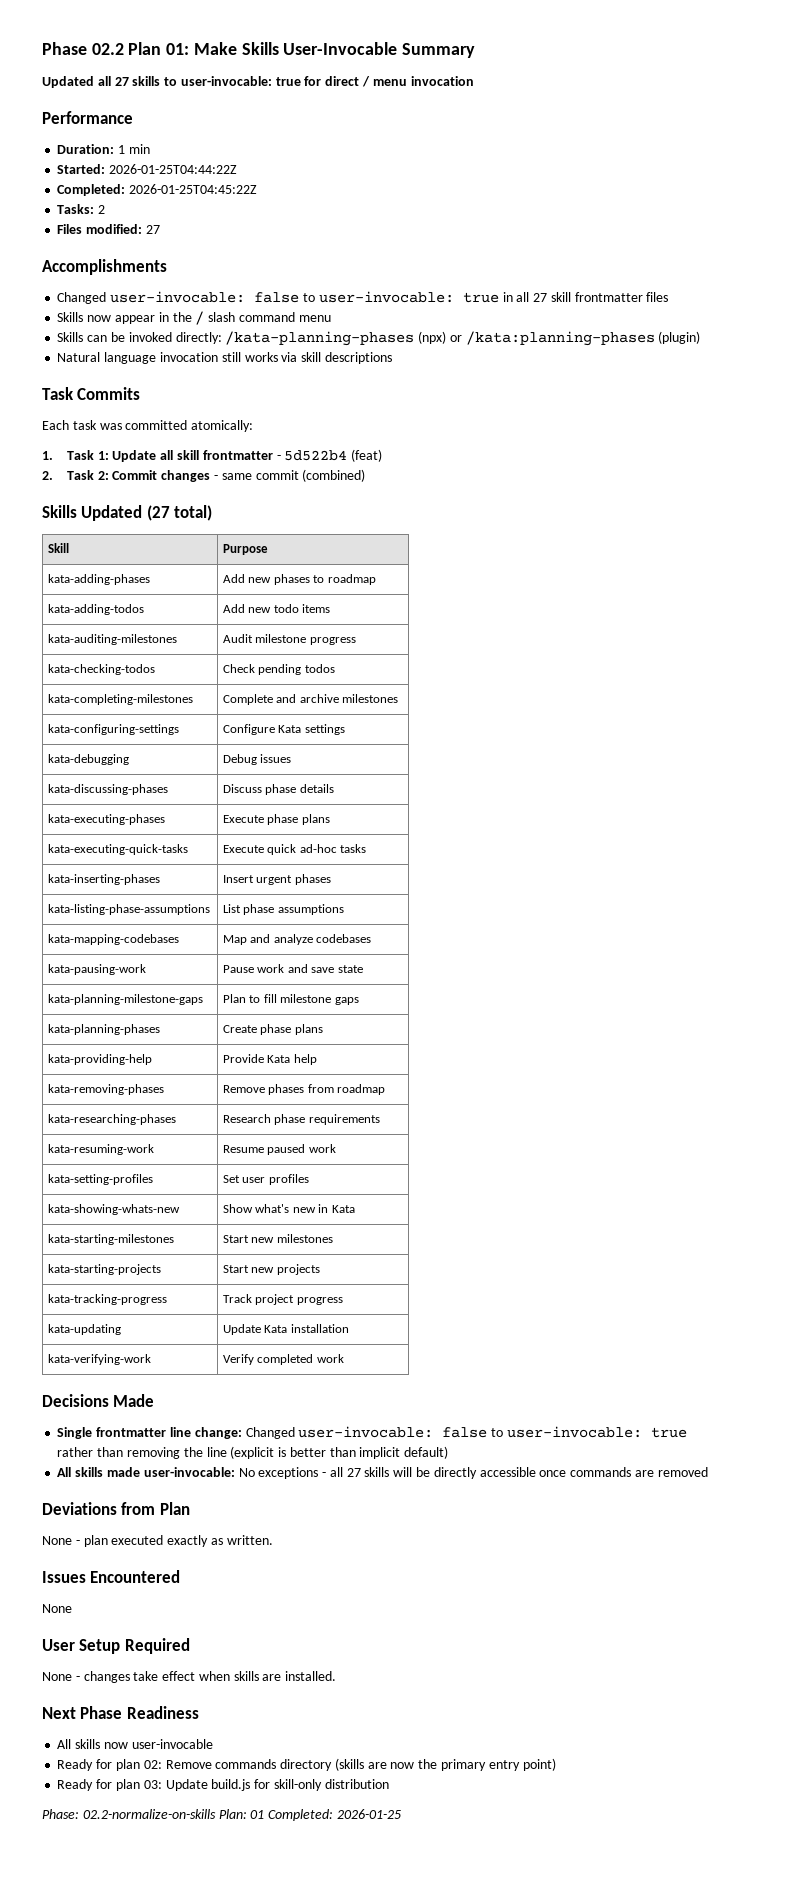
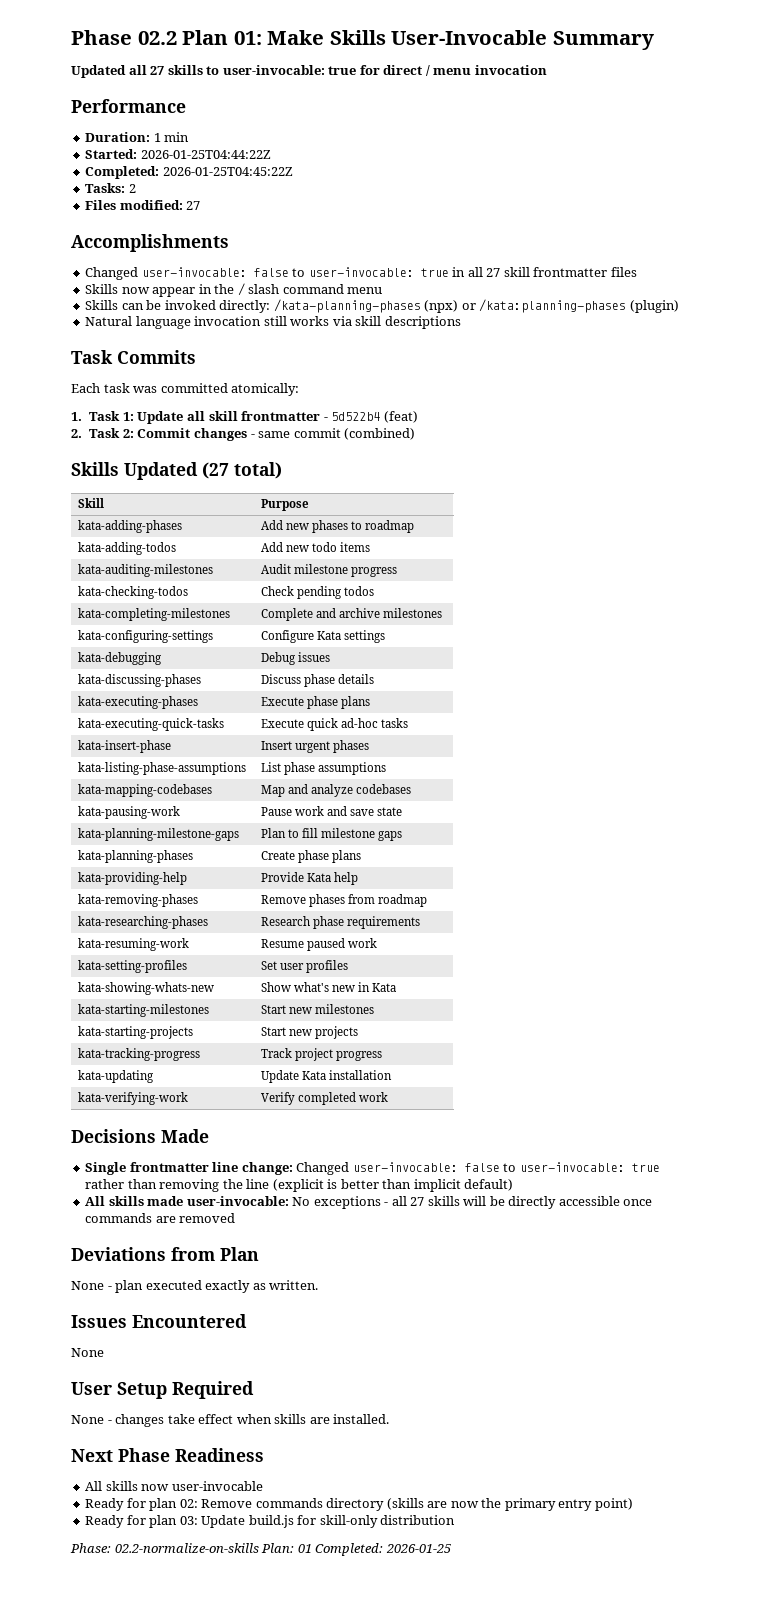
[48,874,161,885] kata-inserting-phases -> [78,740,172,753] kata-insert-phase

